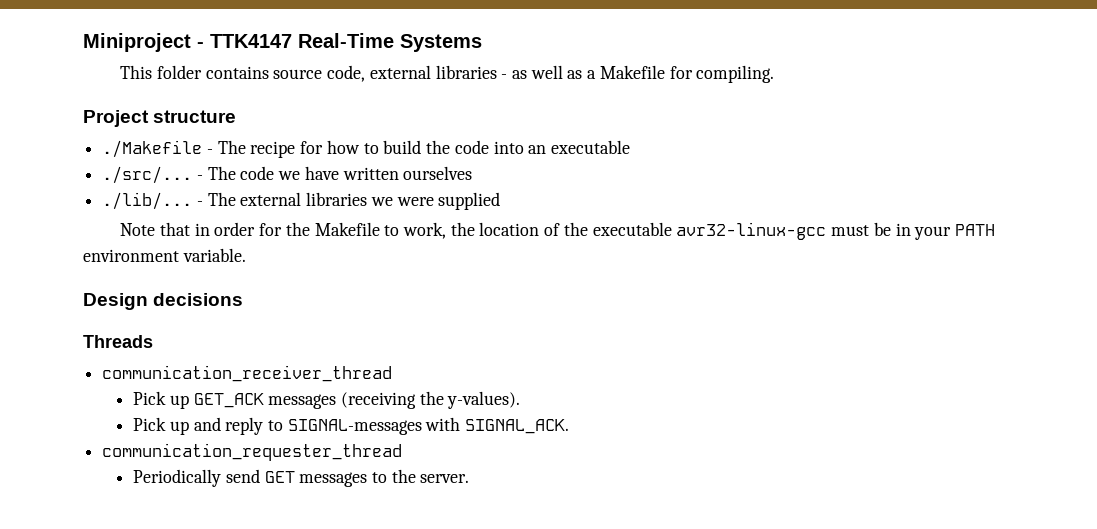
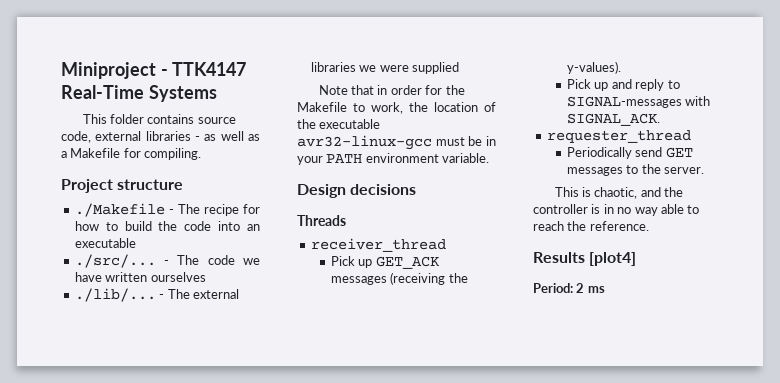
[102,365,393,382] communication_receiver_thread -> [310,238,446,252] receiver_thread
[102,443,403,461] communication_requester_thread -> [546,130,691,143] requester_thread
(470, 478) none -> [554,187,684,199] [533,204,700,216] [533,221,649,231] [533,252,637,266] [533,283,605,293] // This is chaotic, and the controller is in no way able to reach the reference. // Results [plot4] // Period: 2 ms

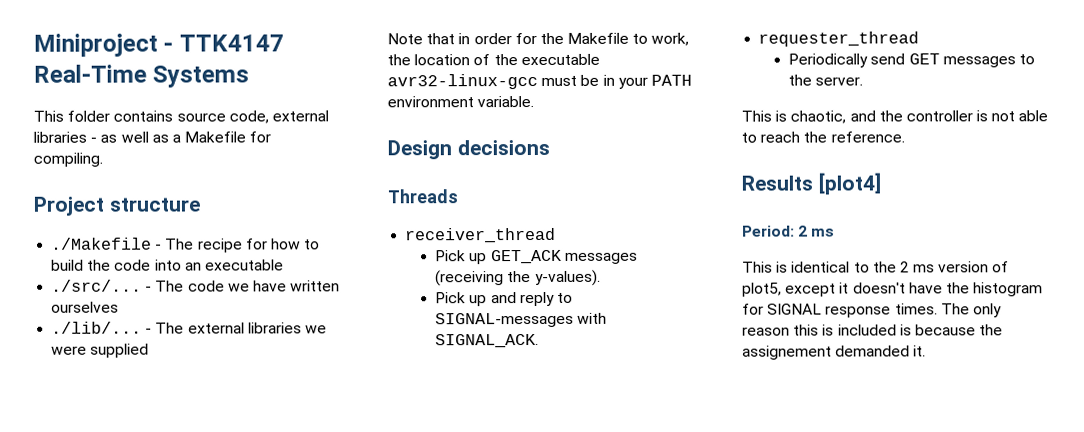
[603,204,658,216] in no way -> [991,111,1016,122] not
(605, 289) none -> [742,261,1010,273] [742,282,1044,297] [742,303,1002,318] [742,324,1004,336] [742,345,927,360] // This is identical to the 2 ms version of plot5, except it doesn't have the histogram for SIGNAL response times. The only reason this is included is because the assignement demanded it.

